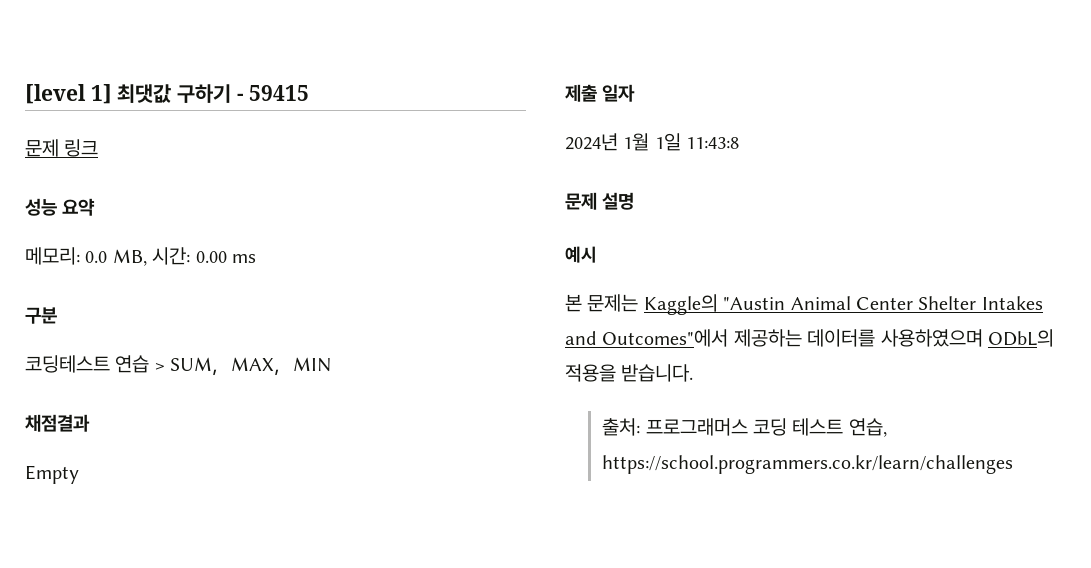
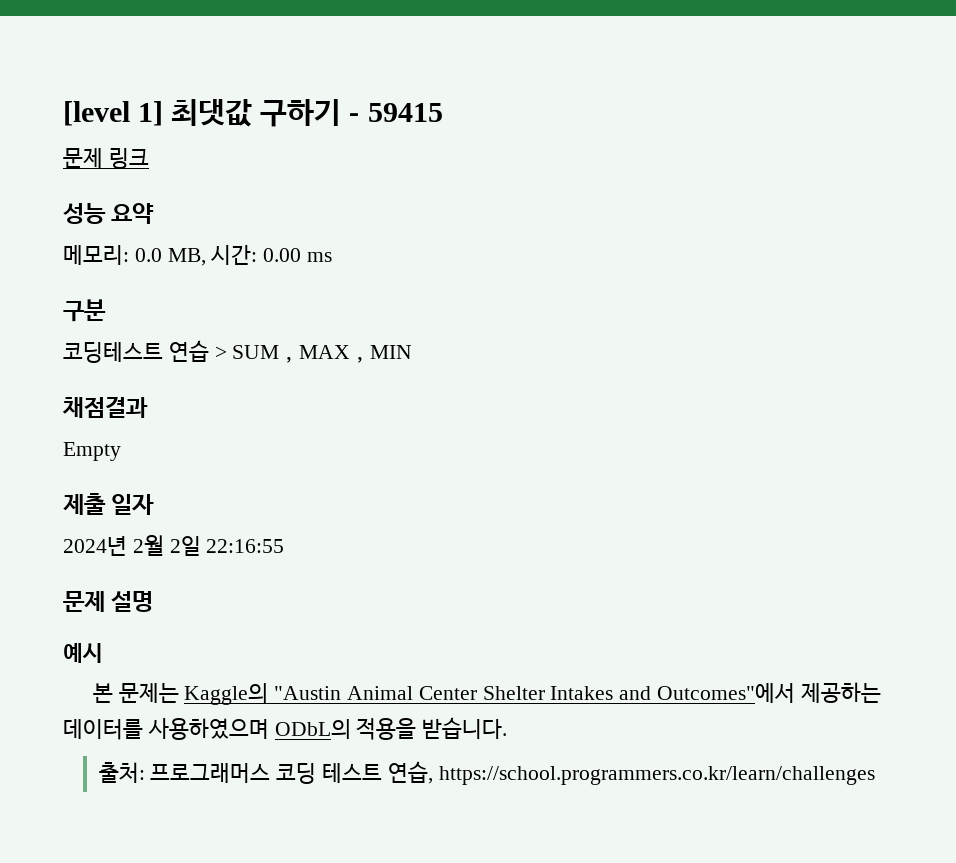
[623,133,740,151] 1월 1일 11:43:8 -> [132,535,285,556] 2월 2일 22:16:55

